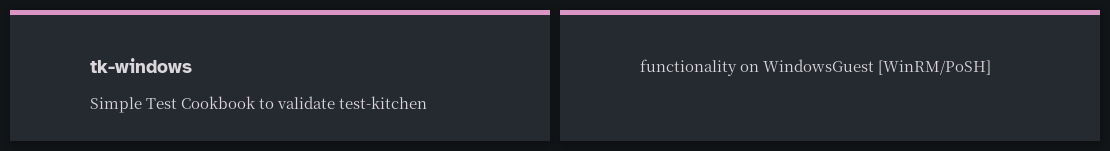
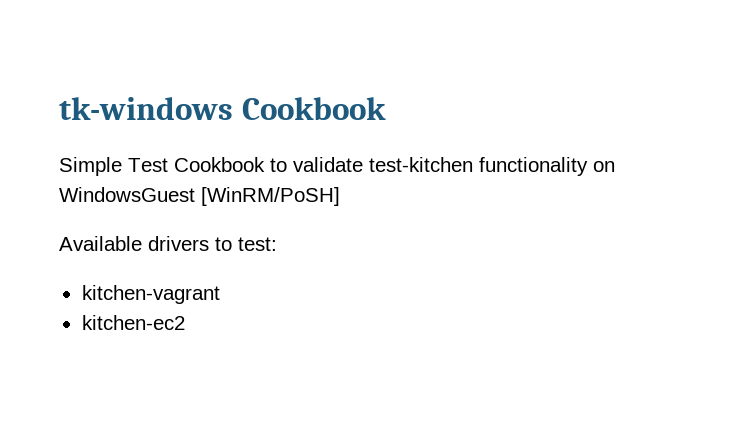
(192, 65) none -> [241,97,386,120] Cookbook
(992, 67) none -> [59,236,277,251] [81,285,220,304] [81,315,185,330] // Available drivers to test: // kitchen-vagrant // kitchen-ec2

